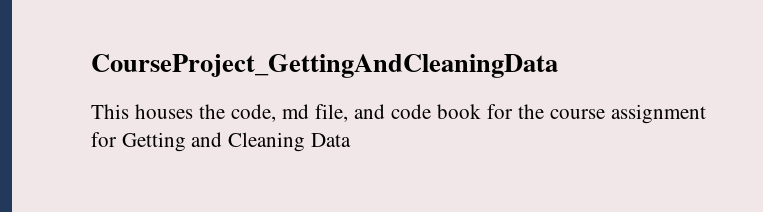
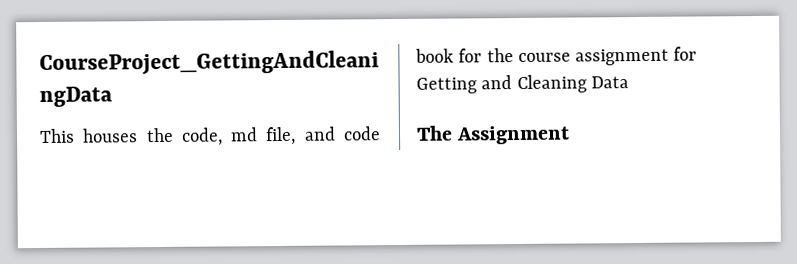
(351, 140) none -> [416,125,571,145] // The Assignment

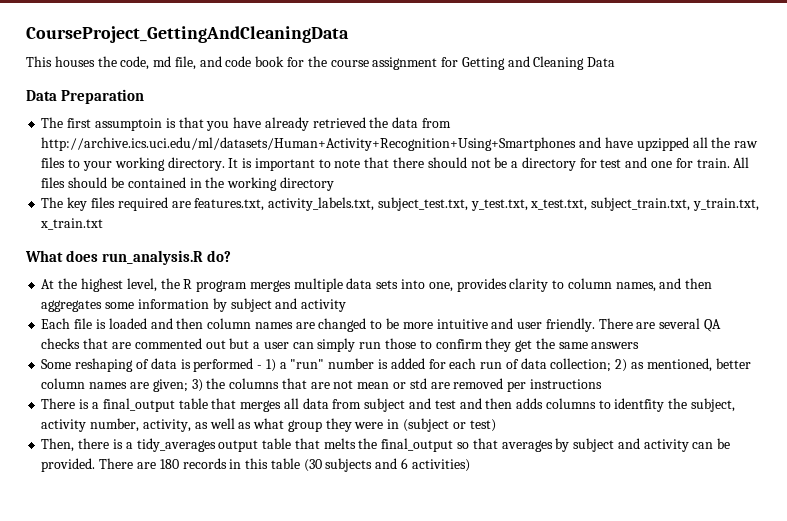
[416,125,571,145] // The Assignment -> [26,89,145,104] [41,117,451,131] [41,137,759,151] [41,157,750,171] [41,177,334,191] [41,197,759,211] [40,218,104,230] [25,250,232,265] [41,278,713,292] [41,298,347,312] [41,318,721,332] [41,338,640,352] [41,358,751,372] [41,378,602,392] [41,398,735,412] [41,418,496,432] [41,438,731,452] [41,458,470,472] // Data Preparation // The first assumptoin is that you have already retrieved the data from http://archive.ics.uci.edu/ml/datasets/Human+Activity+Recognition+Using+Smartphones and have upzipped all the raw files to your working directory. It is important to note that there should not be a directory for test and one for train. All files should be contained in the working directory // The key files required are features.txt, activity_labels.txt, subject_test.txt, y_test.txt, x_test.txt, subject_train.txt, y_train.txt, x_train.txt // What does run_analysis.R do? // At the highest level, the R program merges multiple data sets into one, provides clarity to column names, and then aggregates some information by subject and activity // Each file is loaded and then column names are changed to be more intuitive and user friendly. There are several QA checks that are commented out but a user can simply run those to confirm they get the same answers // Some reshaping of data is performed - 1) a "run" number is added for each run of data collection; 2) as mentioned, better column names are given; 3) the columns that are not mean or std are removed per instructions // There is a final_output table that merges all data from subject and test and then adds columns to identfity the subject, activity number, activity, as well as what group they were in (subject or test) // Then, there is a tidy_averages output table that melts the final_output so that averages by subject and activity can be provided. There are 180 records in this table (30 subjects and 6 activities)

